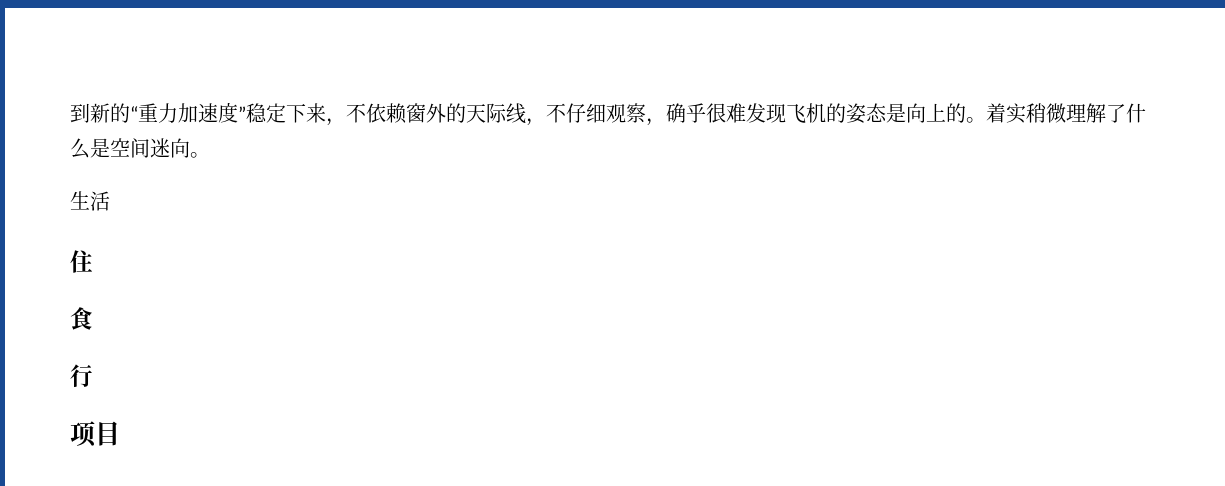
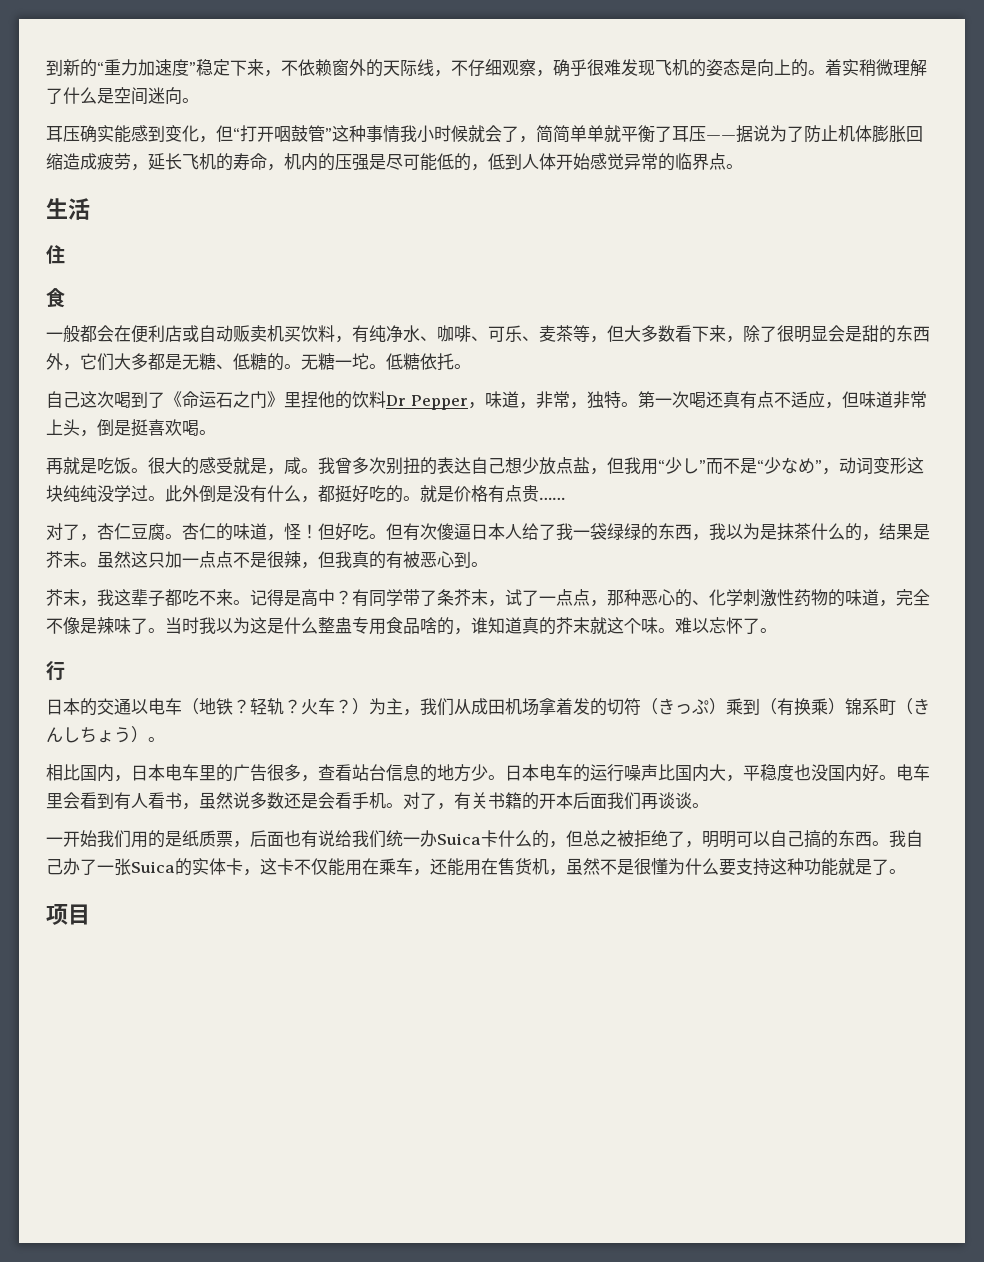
[70,191,110,211] [70,250,93,273] [70,307,93,330] [70,364,93,388] 生活 // 住 // 食 // 行 -> [46,125,923,143] [46,153,743,171] [46,198,90,220] [46,245,65,264] [46,288,65,308] [46,325,930,343] [46,353,471,371] [46,391,927,410] [46,419,216,437] [46,457,924,475] [46,485,565,503] [46,523,930,541] [46,551,488,569] [46,589,930,607] [46,617,777,635] [46,661,65,681] [46,698,930,716] [46,726,165,743] [46,764,930,782] [46,792,709,810] [46,830,923,848] [46,858,906,876] 耳压确实能感到变化，但“打开咽鼓管”这种事情我小时候就会了，简简单单就平衡了耳压——据说为了防止机体膨胀回缩造成疲劳，延长飞机的寿命，机内的压强是尽可能低的，低到人体开始感觉异常的临界点。 // 生活 // 住 // 食 // 一般都会在便利店或自动贩卖机买饮料，有纯净水、咖啡、可乐、麦茶等，但大多数看下来，除了很明显会是甜的东西外，它们大多都是无糖、低糖的。无糖一坨。低糖依托。 // 自己这次喝到了《命运石之门》里捏他的饮料Dr Pepper，味道，非常，独特。第一次喝还真有点不适应，但味道非常上头，倒是挺喜欢喝。 // 再就是吃饭。很大的感受就是，咸。我曾多次别扭的表达自己想少放点盐，但我用“少し”而不是“少なめ”，动词变形这块纯纯没学过。此外倒是没有什么，都挺好吃的。就是价格有点贵…… // 对了，杏仁豆腐。杏仁的味道，怪！但好吃。但有次傻逼日本人给了我一袋绿绿的东西，我以为是抹茶什么的，结果是芥末。虽然这只加一点点不是很辣，但我真的有被恶心到。 // 芥末，我这辈子都吃不来。记得是高中？有同学带了条芥末，试了一点点，那种恶心的、化学刺激性药物的味道，完全不像是辣味了。当时我以为这是什么整蛊专用食品啥的，谁知道真的芥末就这个味。难以忘怀了。 // 行 // 日本的交通以电车（地铁？轻轨？火车？）为主，我们从成田机场拿着发的切符（きっぷ）乘到（有换乘）锦系町（きんしちょう）。 // 相比国内，日本电车里的广告很多，查看站台信息的地方少。日本电车的运行噪声比国内大，平稳度也没国内好。电车里会看到有人看书，虽然说多数还是会看手机。对了，有关书籍的开本后面我们再谈谈。 // 一开始我们用的是纸质票，后面也有说给我们统一办Suica卡什么的，但总之被拒绝了，明明可以自己搞的东西。我自己办了一张Suica的实体卡，这卡不仅能用在乘车，还能用在售货机，虽然不是很懂为什么要支持这种功能就是了。

